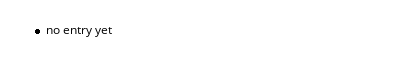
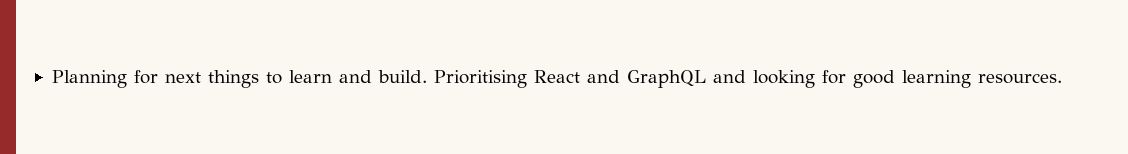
[45,27,112,37] no entry yet -> [51,70,1062,88] Planning for next things to learn and build. Prioritising React and GraphQL and looking for good learning resources.

